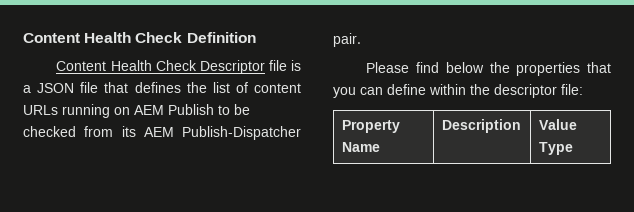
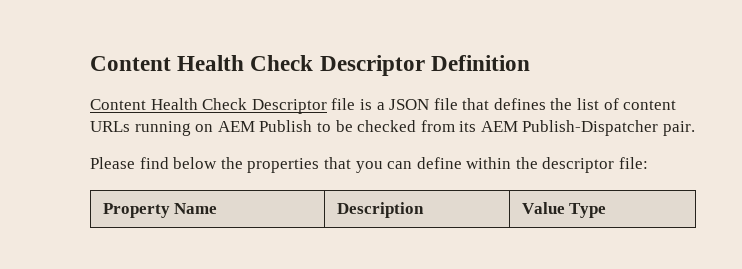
[23,32,183,43] Content Health Check -> [90,55,425,76] Content Health Check Descriptor

